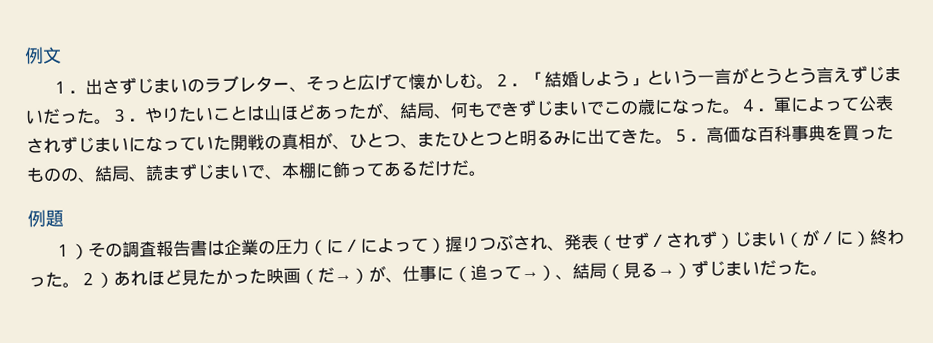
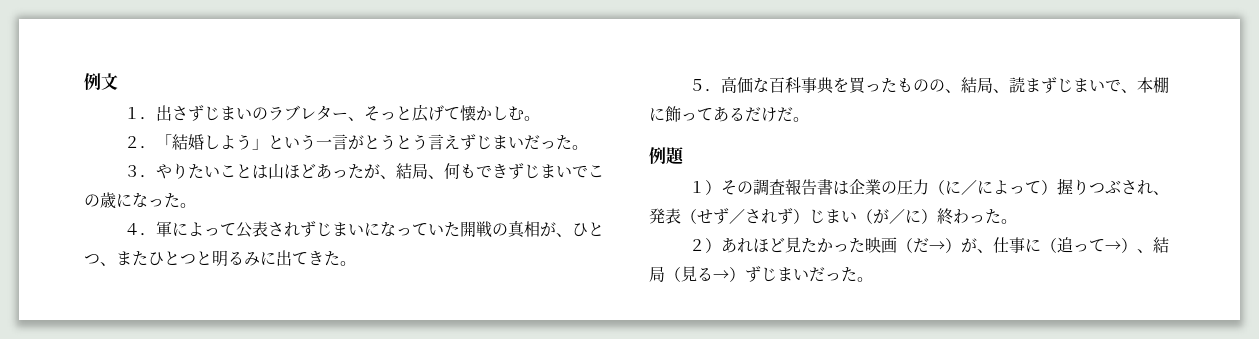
(495, 86) none -> (540, 118) //
(112, 121) none -> (588, 147) //
(741, 111) none -> (196, 205) //
(673, 141) none -> (356, 263) //
(80, 285) none -> (1017, 221) //

